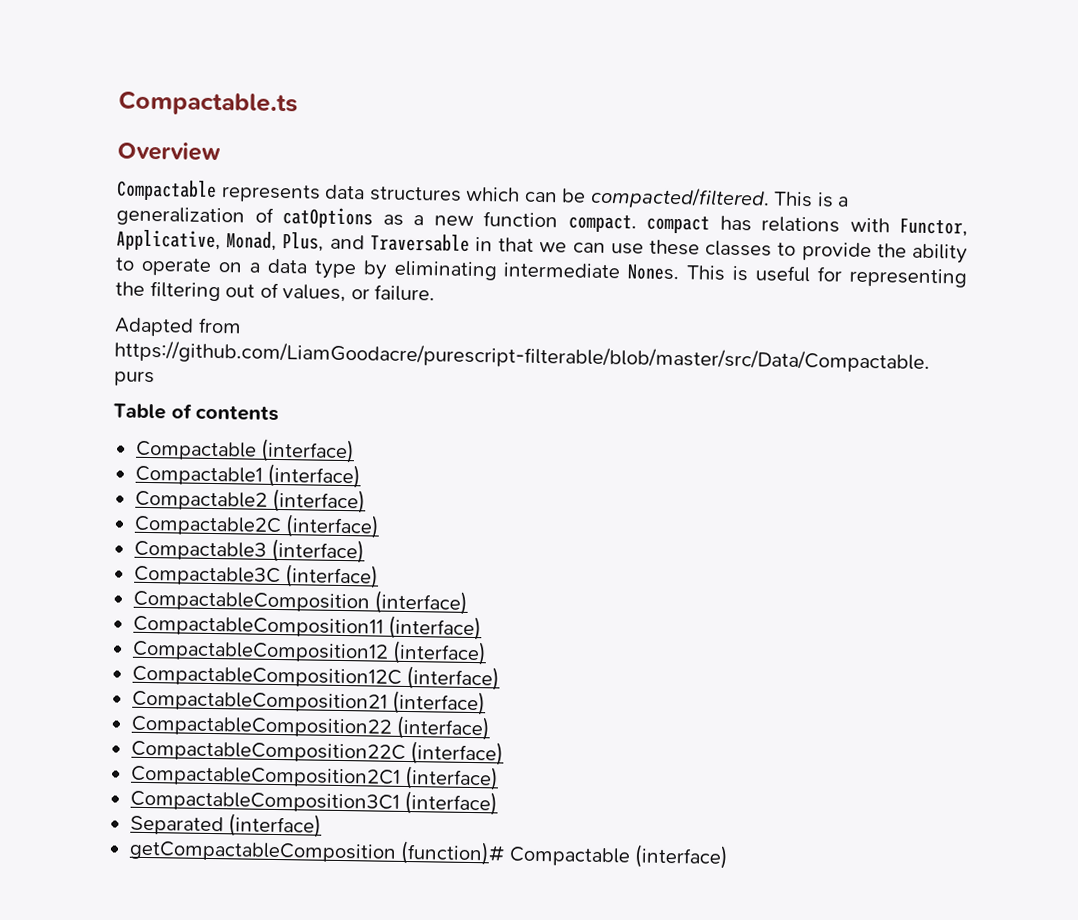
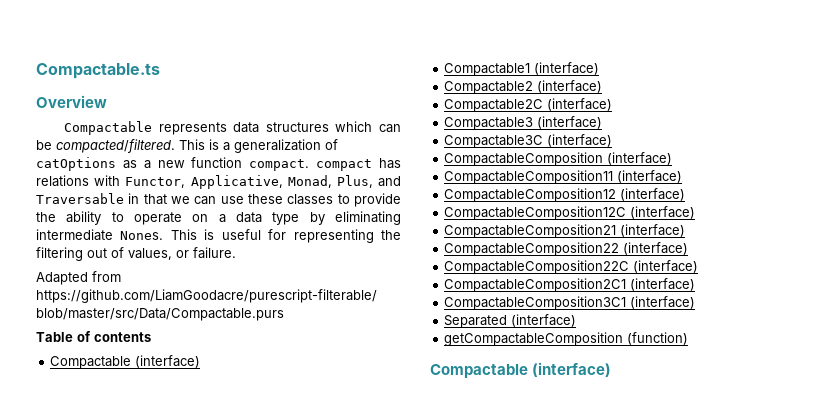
[400,840,506,866] (function)# -> [627,332,689,345] (function) //

